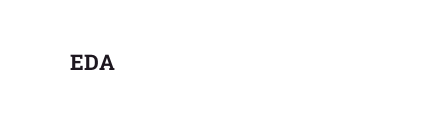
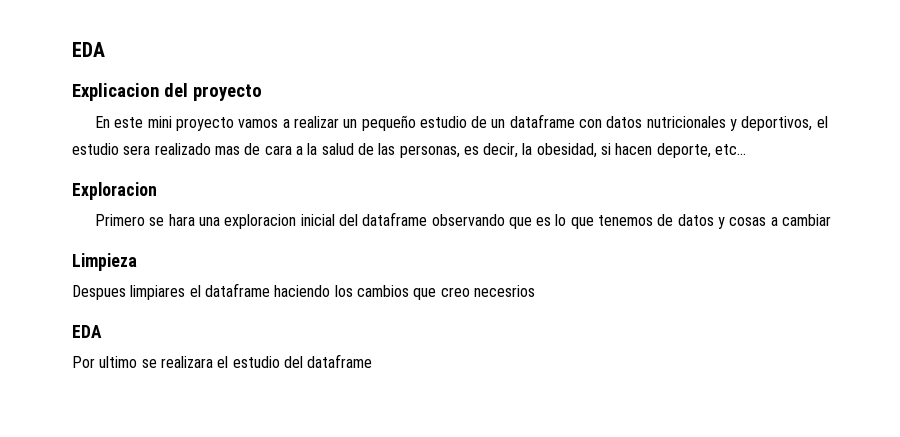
[70,54,115,70] EDA -> [72,42,105,57] [72,83,262,101] [94,114,828,131] [72,143,747,158] [72,182,157,200] [94,212,832,229] [72,253,137,271] [72,283,535,300] [72,325,102,338] [72,354,373,368] EDA // Explicacion del proyecto // En este mini proyecto vamos a realizar un pequeño estudio de un dataframe con datos nutricionales y deportivos, el estudio sera realizado mas de cara a la salud de las personas, es decir, la obesidad, si hacen deporte, etc... // Exploracion // Primero se hara una exploracion inicial del dataframe observando que es lo que tenemos de datos y cosas a cambiar // Limpieza // Despues limpiares el dataframe haciendo los cambios que creo necesrios // EDA // Por ultimo se realizara el estudio del dataframe

